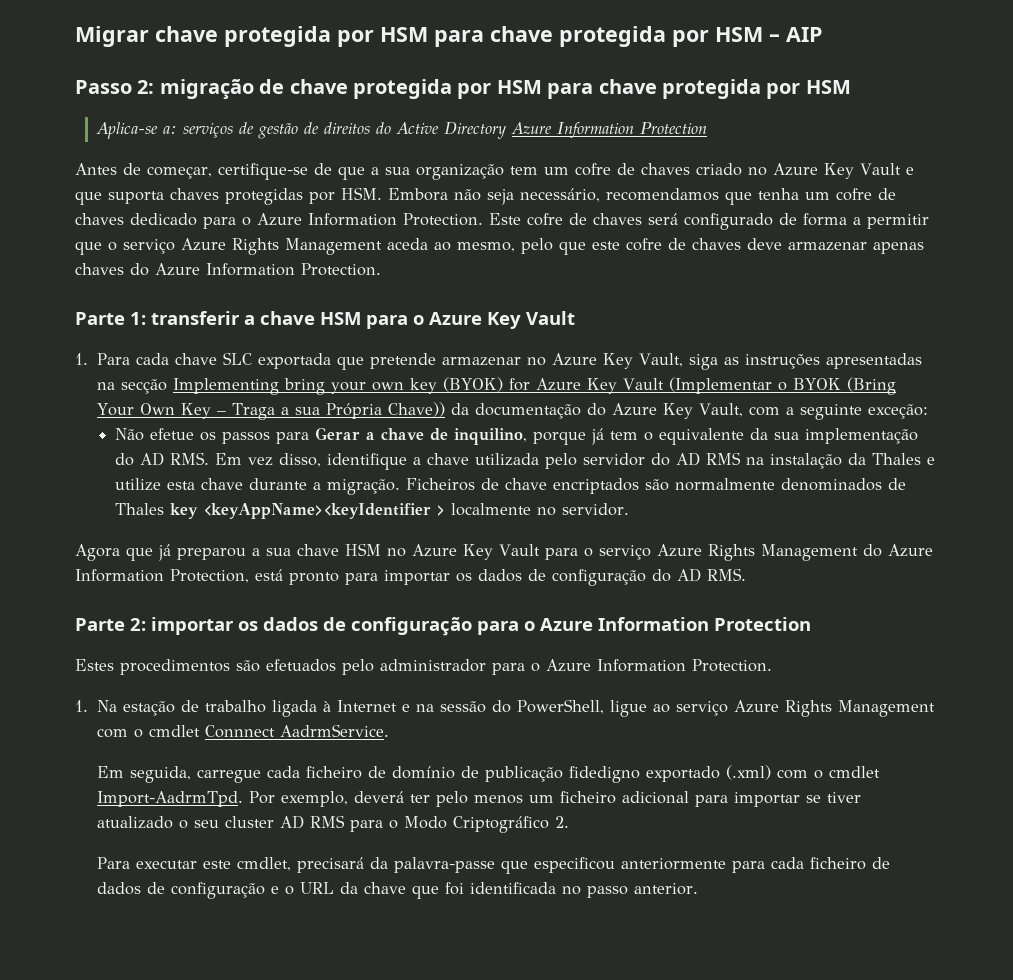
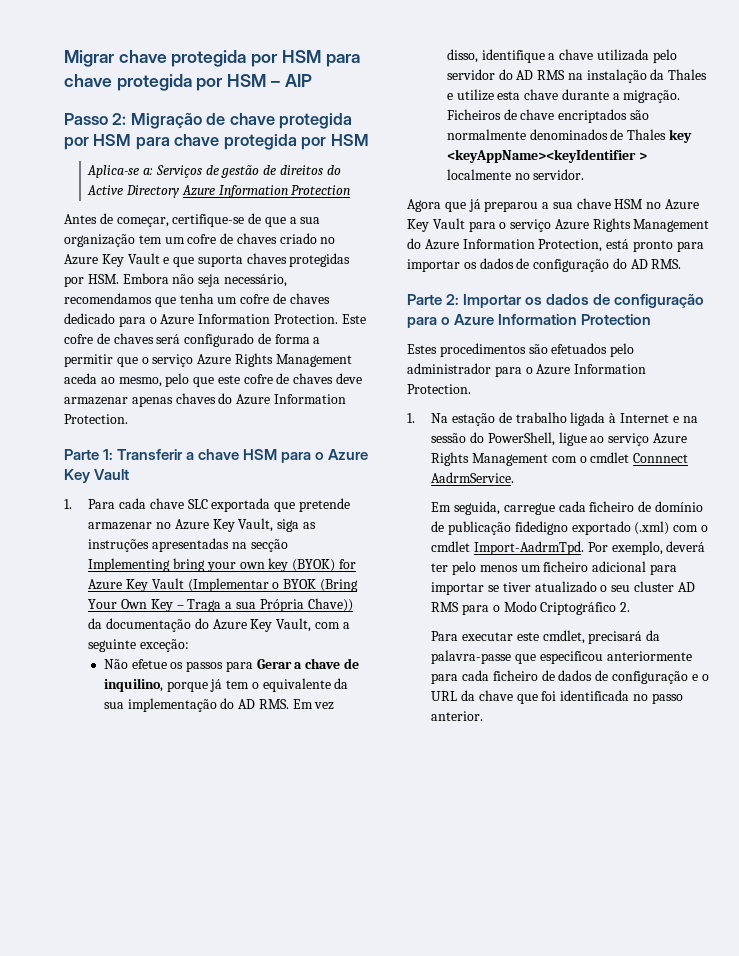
[159,79,254,99] migração -> [130,112,202,129] Migração
[182,123,233,138] serviços -> [155,165,202,178] Serviços
[151,311,240,325] transferir -> [117,449,184,460] Transferir
[151,617,234,635] importar -> [463,294,523,308] Importar

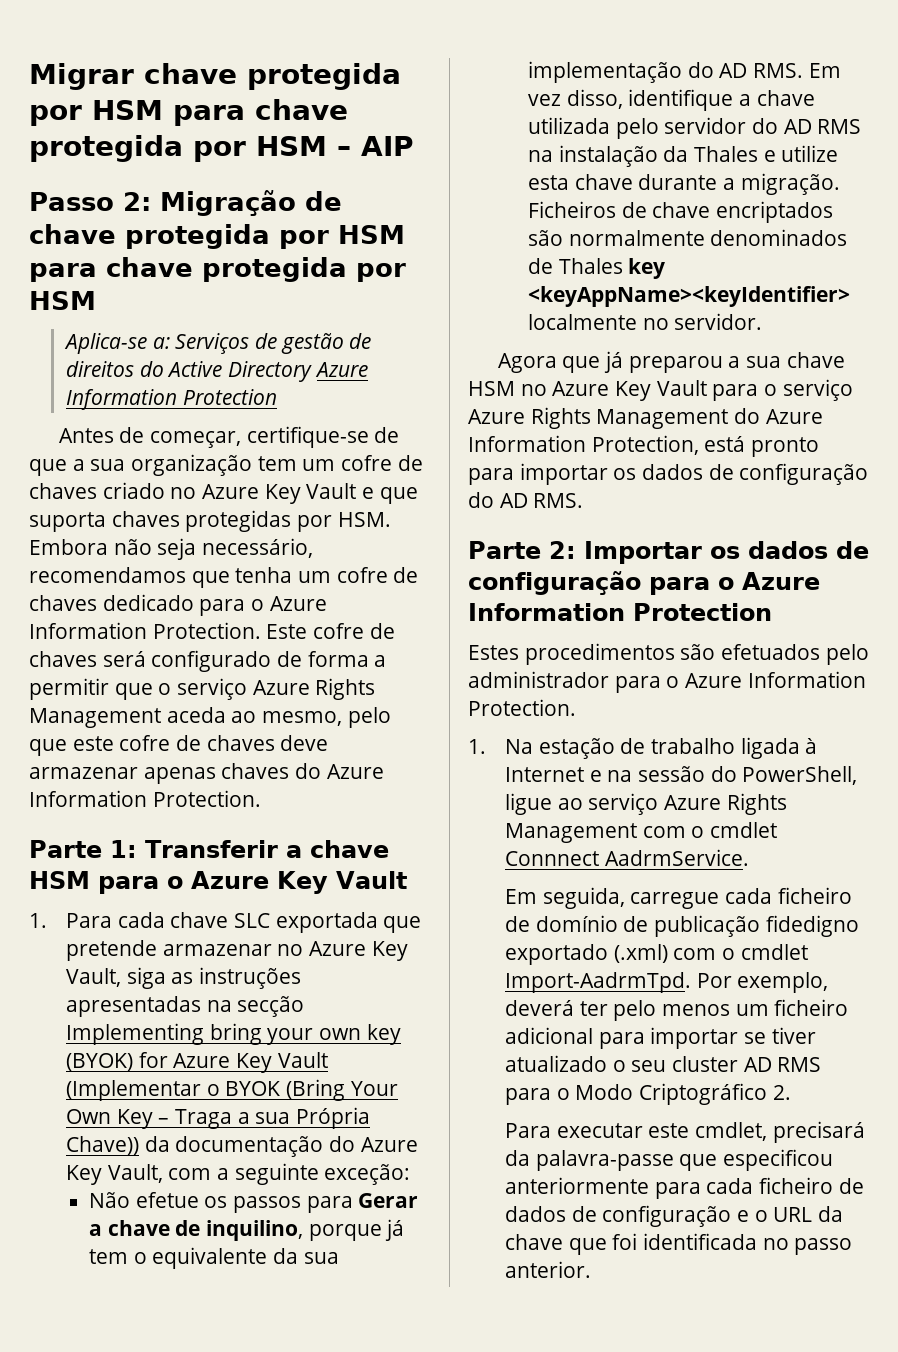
[446,149,647,163] <keyAppName><keyIdentifier > -> [528,286,851,307] <keyAppName><keyIdentifier>

